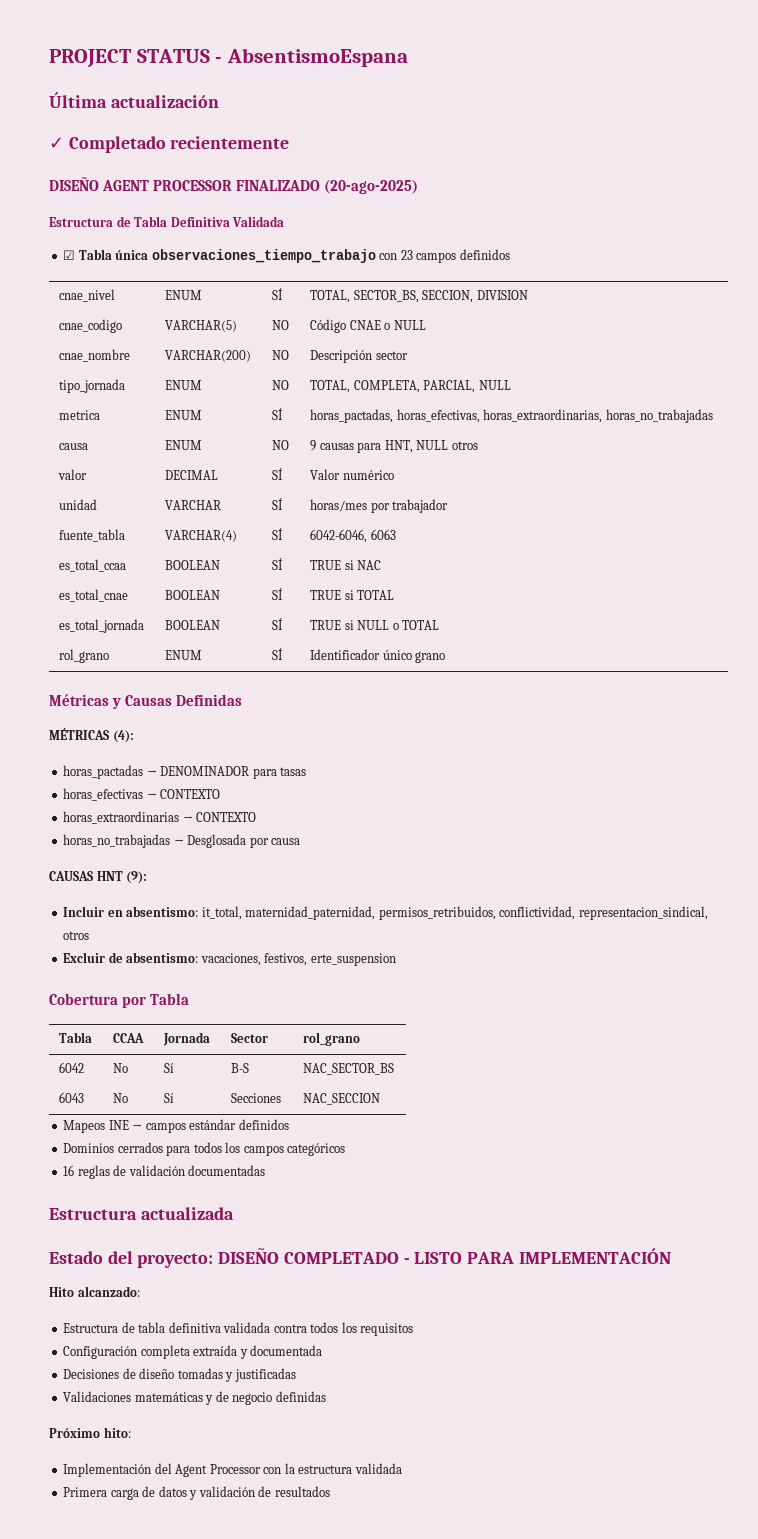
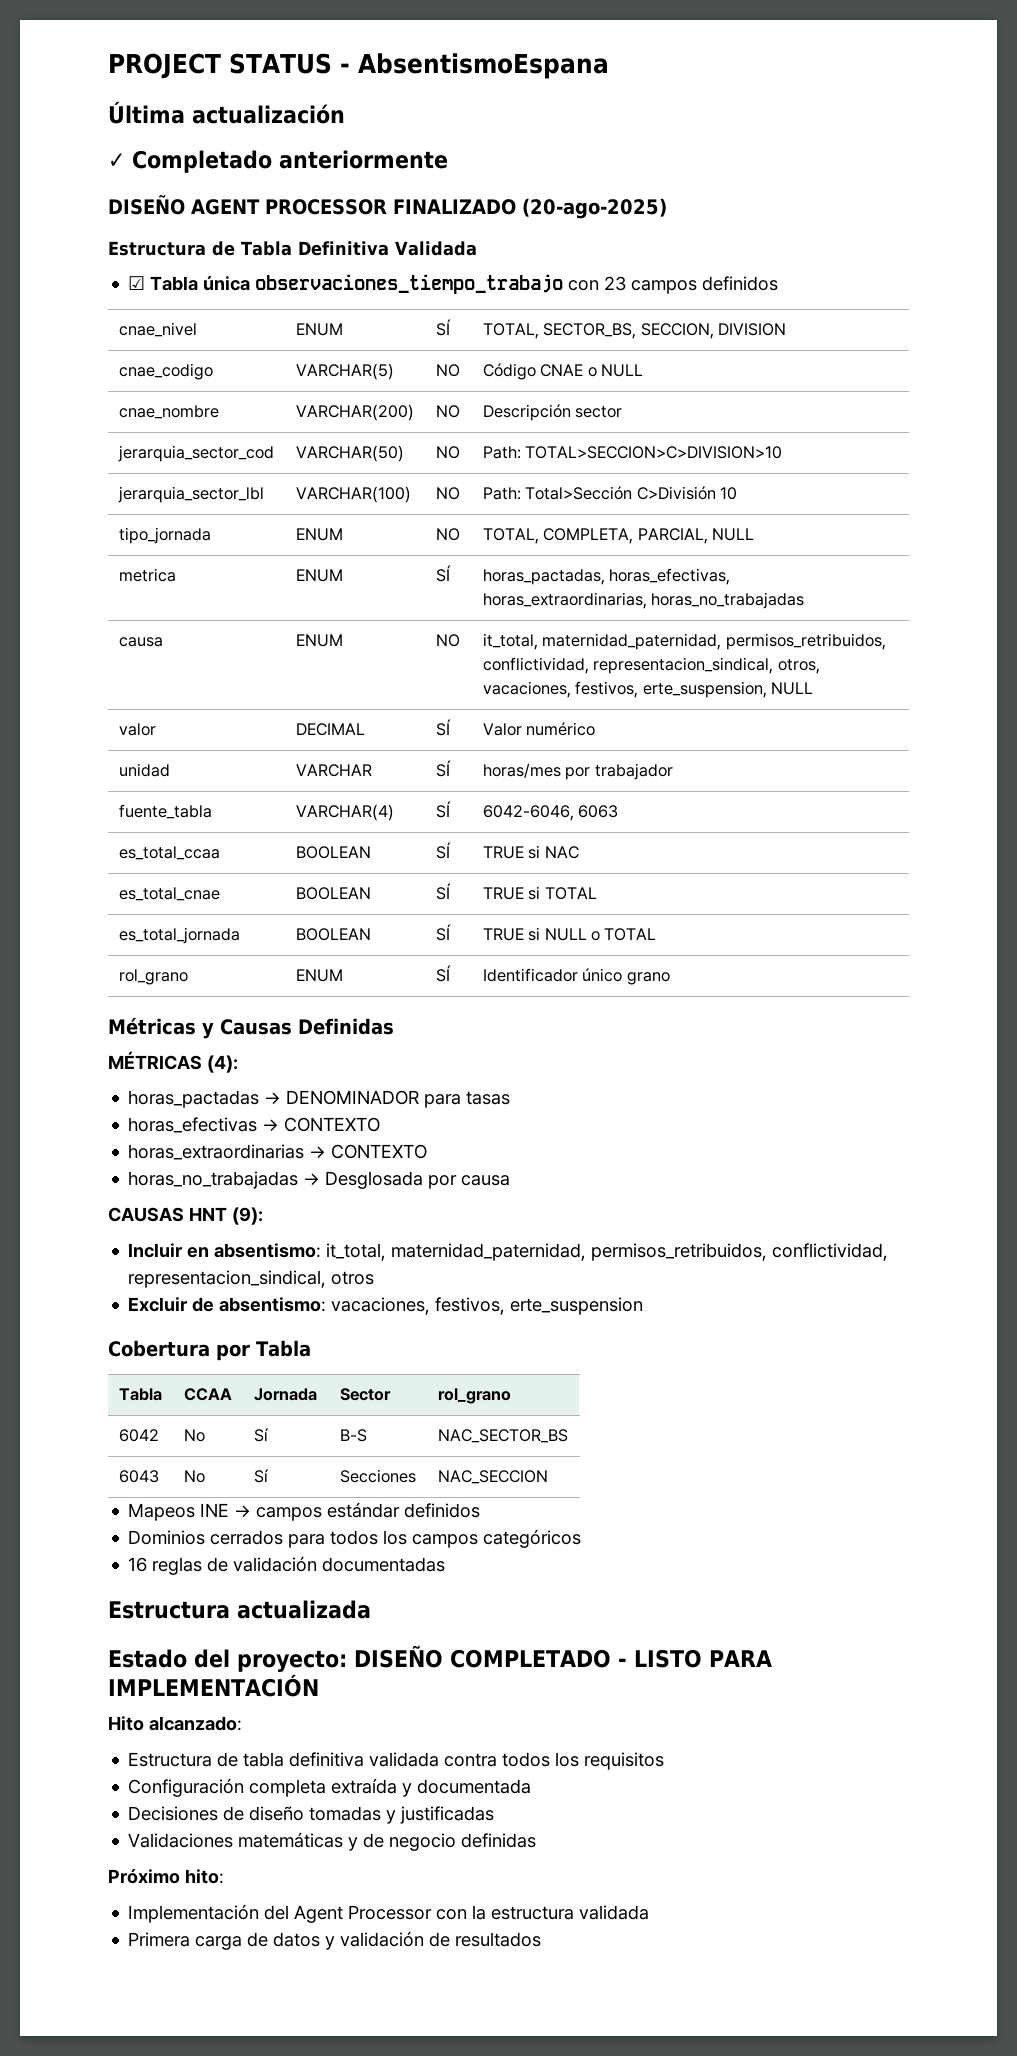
[170,136,290,149] recientemente -> [279,150,448,169] anteriormente
(408, 355) none -> [117,445,274,462] [295,445,404,462] [435,446,460,459] [482,446,783,459] [117,486,264,503] [295,486,411,503] [435,487,460,500] [482,486,738,500] // jerarquia_sector_cod | VARCHAR(50) | NO | Path: TOTAL>SECCION>C>DIVISION>10 // jerarquia_sector_lbl | VARCHAR(100) | NO | Path: Total>Sección C>División 10
[310,440,478,453] 9 causas para HNT, NULL otros -> [482,633,886,650] [482,657,820,674] [482,681,814,698] it_total, maternidad_paternidad, permisos_retribuidos, conflictividad, representacion_sindical, otros, vacaciones, festivos, erte_suspension, NULL

